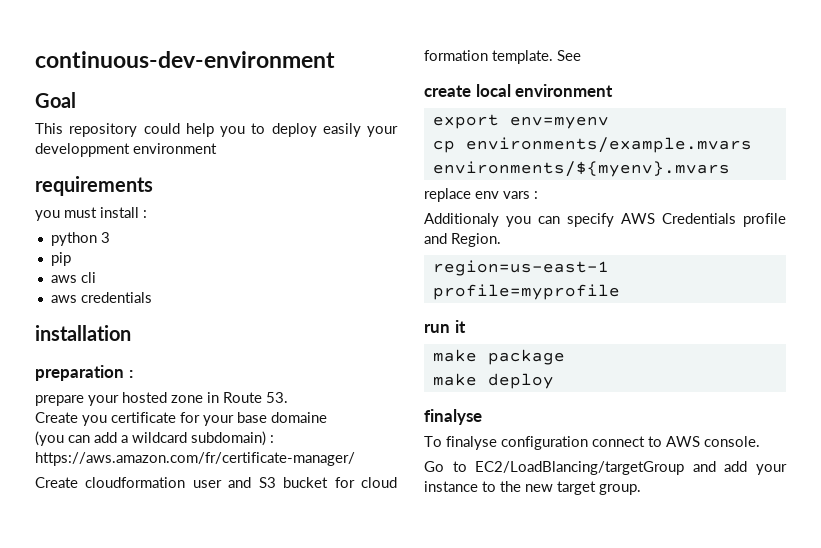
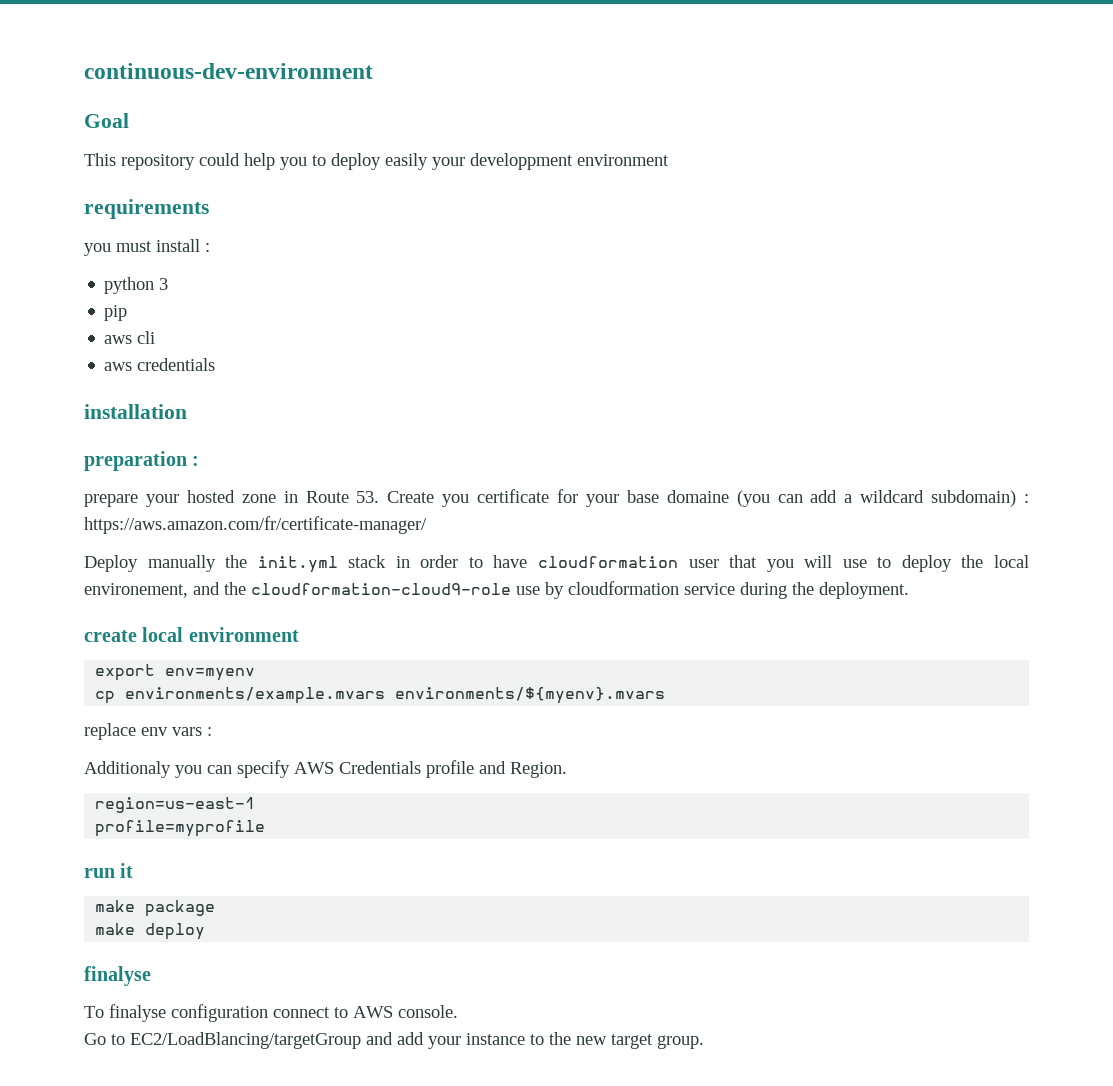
(288, 397) // -> (380, 497) none
(327, 417) // -> (729, 496) none
[35,477,397,488] [424,50,581,64] Create cloudformation user and S3 bucket for cloud formation template. See -> [84,555,1029,573] [84,581,909,599] Deploy manually the init.yml stack in order to have cloudformation user that you will use to deploy the local environement, and the cloudformation-cloud9-role use by cloudformation service during the deployment.

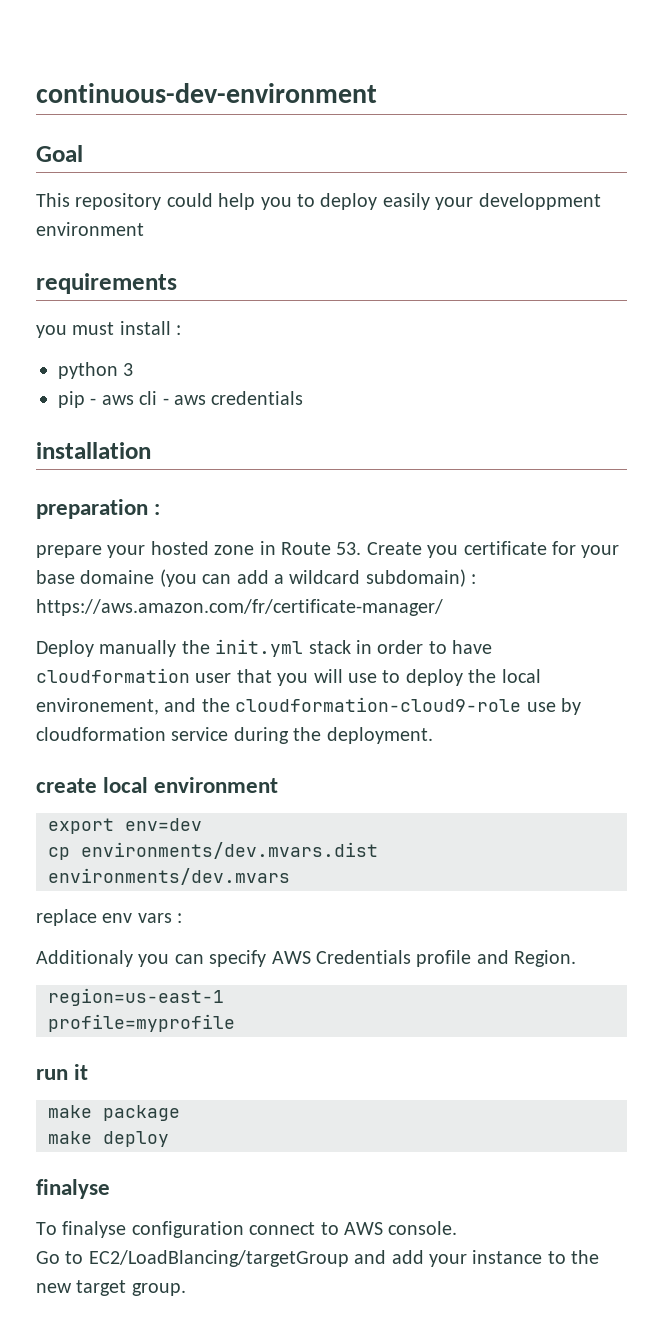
(128, 313) // -> [90,398,97,405] -
(156, 337) // -> [162,398,169,405] -
[165,668,256,681] env=myenv -> [125,818,202,831] env=dev
[125,687,666,704] environments/example.mvars environments/${myenv}.mvars -> [81,842,378,859] [48,868,290,885] environments/dev.mvars.dist environments/dev.mvars

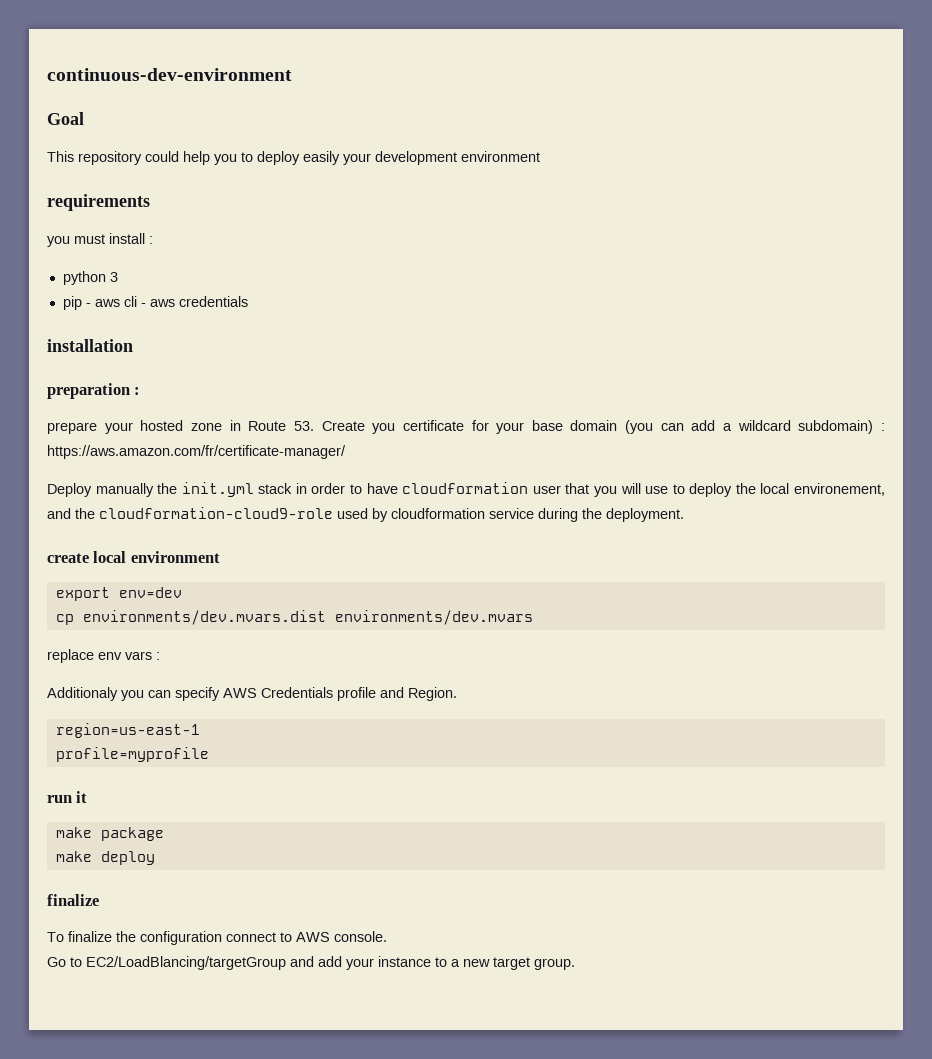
[478,193,601,210] developpment -> [375,151,457,165] development
[80,570,155,584] domaine -> [570,420,618,431] domain
[526,702,556,712] use -> [337,508,368,519] used
[36,1179,110,1199] finalyse -> [47,894,99,906] finalize
[62,1221,127,1238] finalyse -> [68,931,136,942] finalize the
[571,1250,600,1264] the -> [451,959,460,967] a

